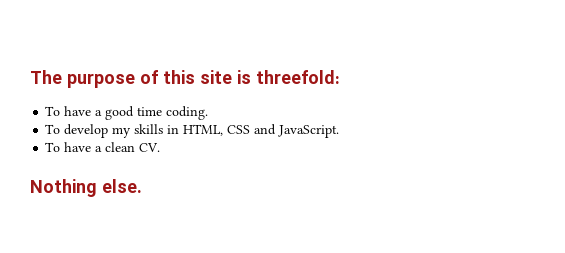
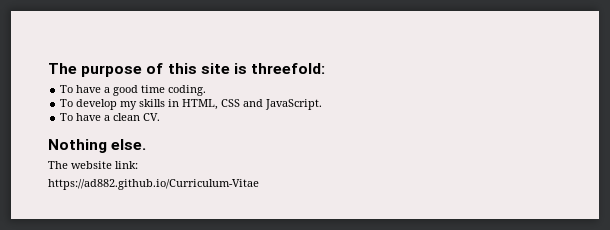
(142, 186) none -> [48,161,138,169] [48,179,259,190] // The website link: // https://ad882.github.io/Curriculum-Vitae

